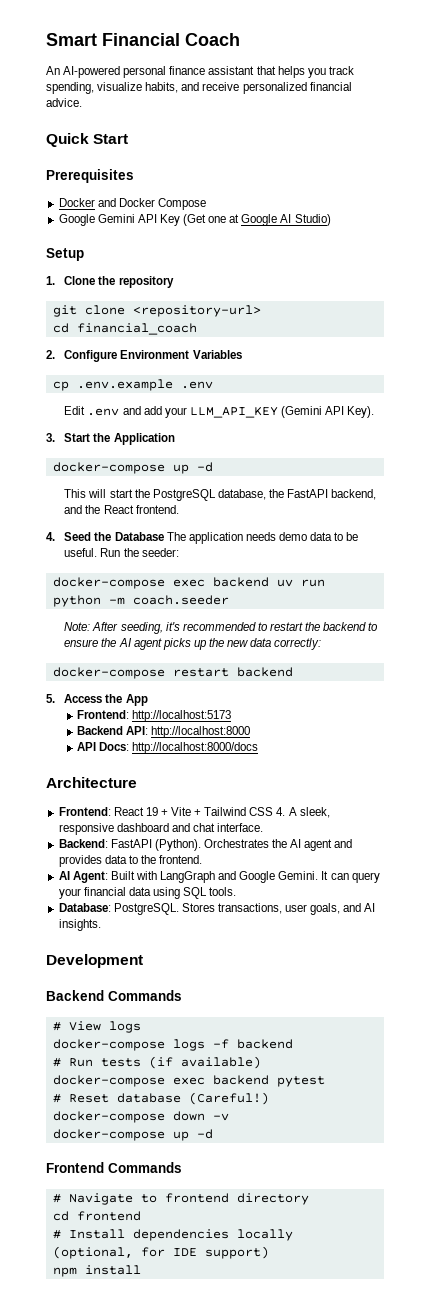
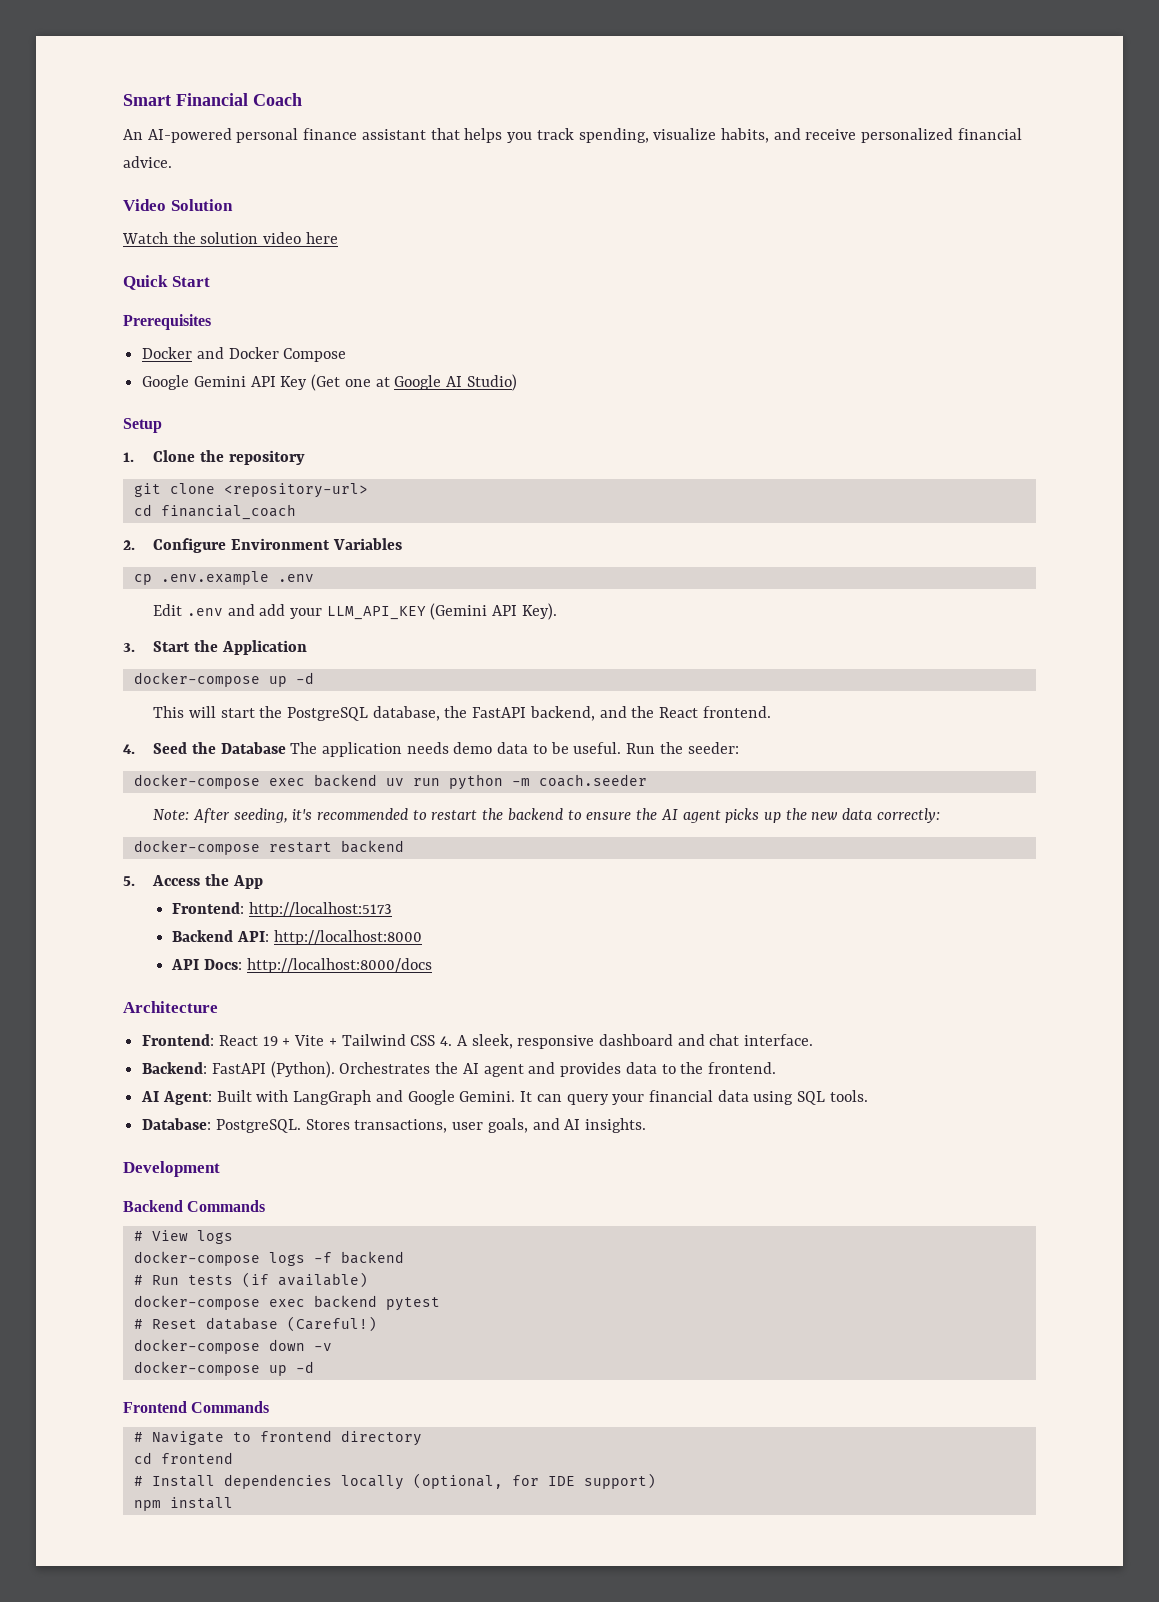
(82, 102) none -> [123,199,233,211] [122,232,338,244] // Video Solution // Watch the solution video here

